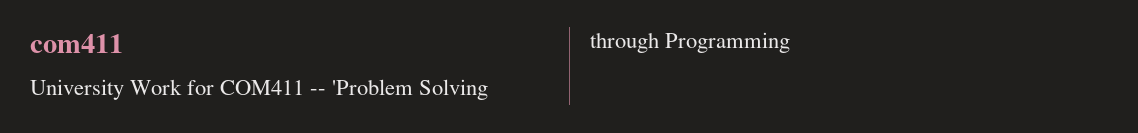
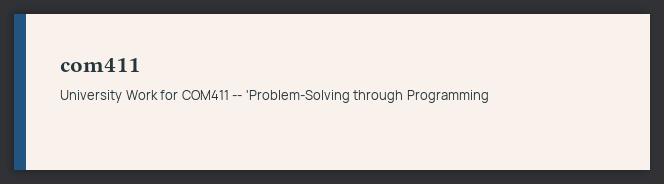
[332,79,489,100] 'Problem Solving -> [245,90,350,103] 'Problem-Solving

